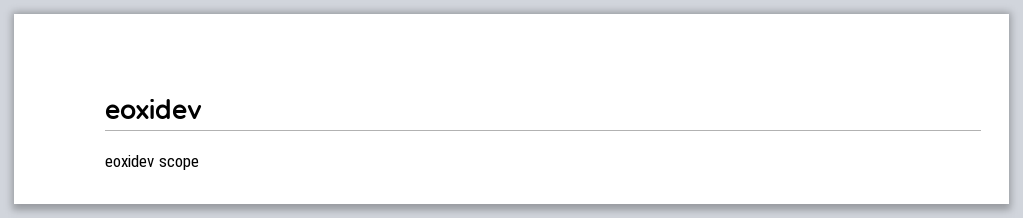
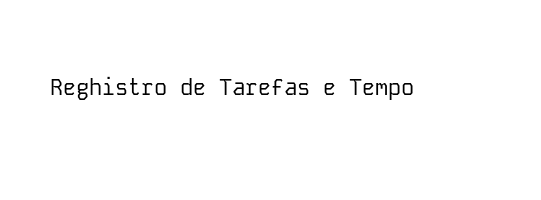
[105,98,202,119] [105,155,199,170] eoxidev // eoxidev scope -> [50,76,414,100] Reghistro de Tarefas e Tempo

